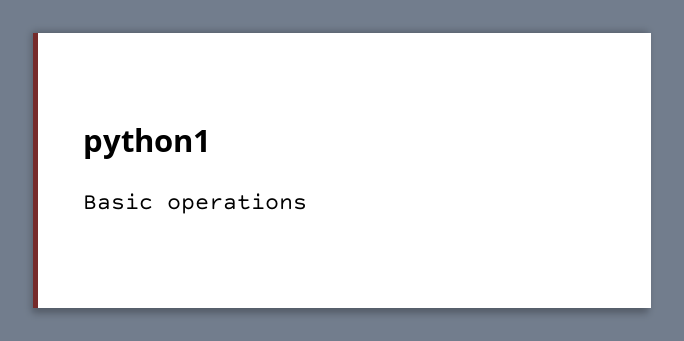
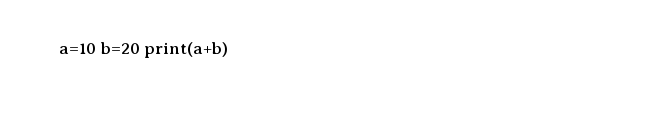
[83,128,211,159] [83,193,307,214] python1 // Basic operations -> [59,42,229,58] a=10 b=20 print(a+b)

